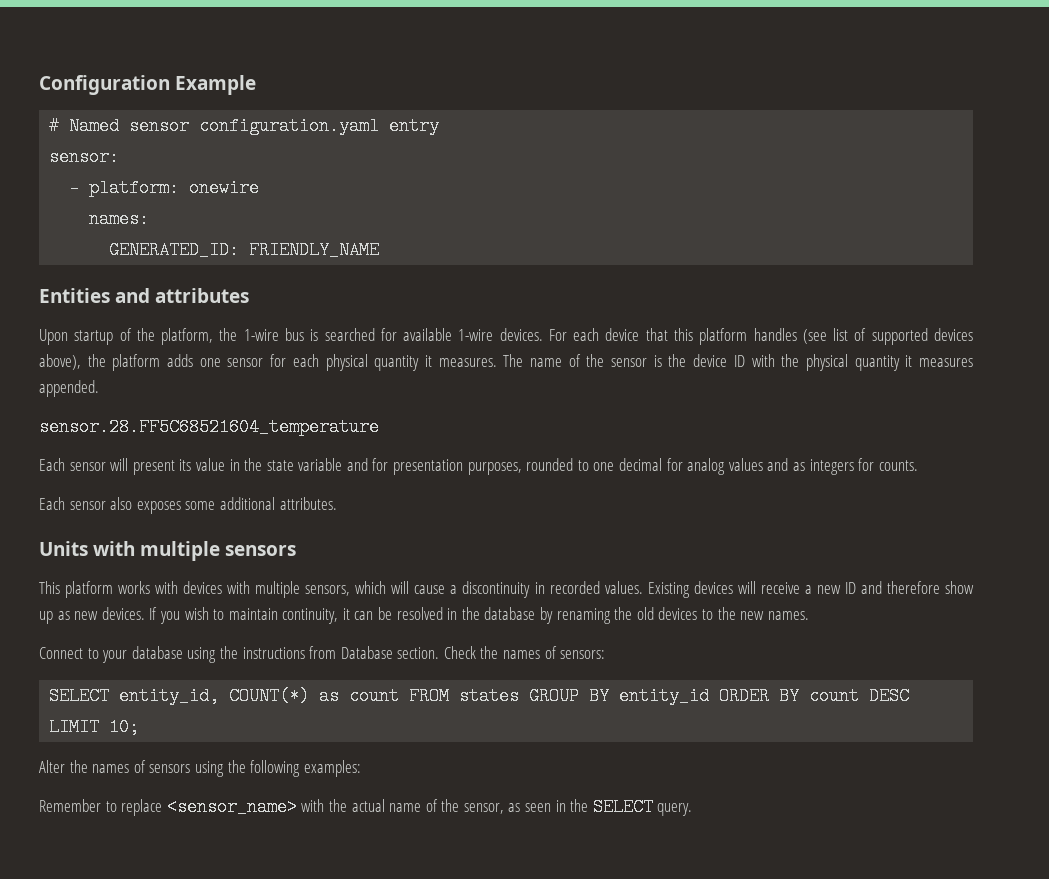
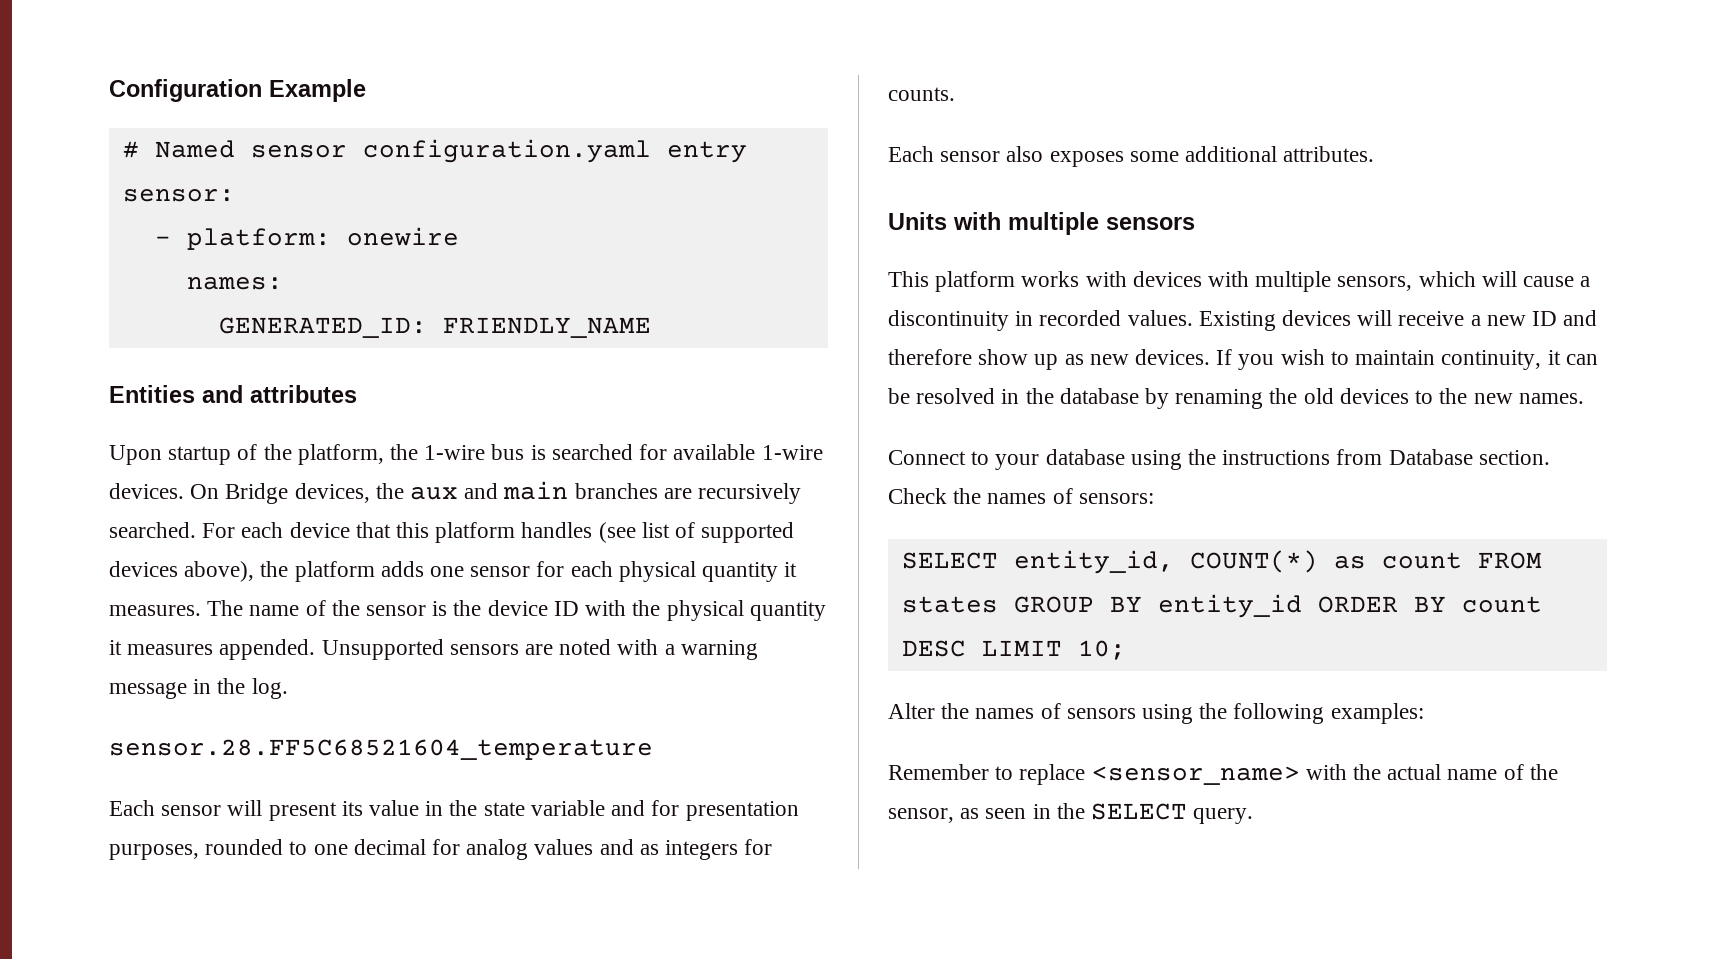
(543, 334) none -> [190,481,802,504] [109,522,196,538] On Bridge devices, the aux and main branches are recursively searched.
(99, 388) none -> [321,639,758,660] [109,678,288,699] Unsupported sensors are noted with a warning message in the log.

